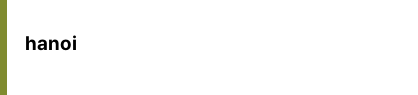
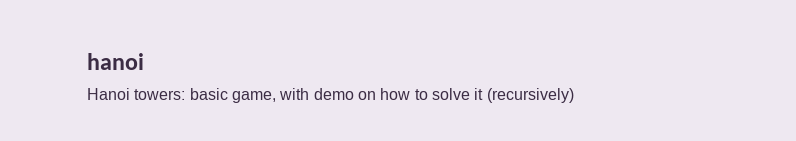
(77, 43) none -> [87,88,574,103] // Hanoi towers: basic game, with demo on how to solve it (recursively)

